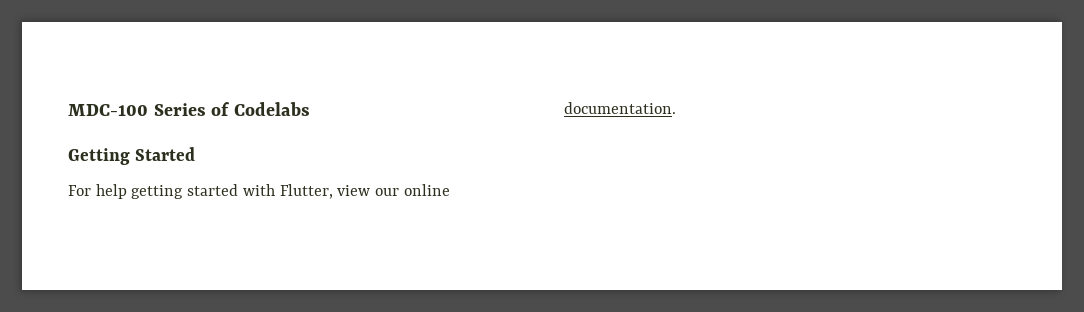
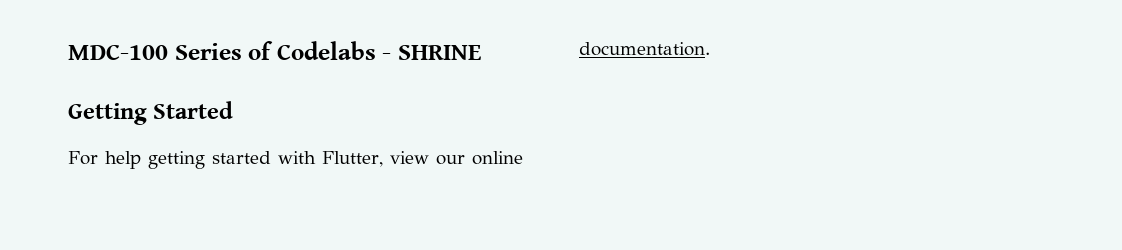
(310, 109) none -> [382,45,482,60] - SHRINE

